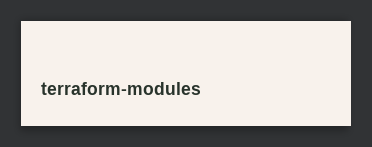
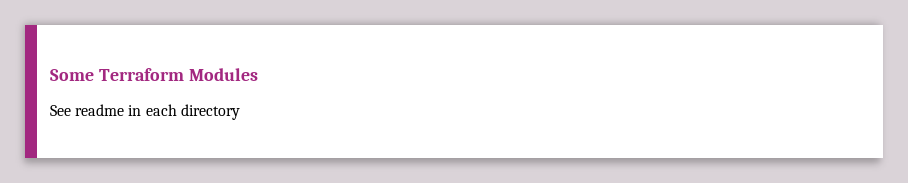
[41,82,201,95] terraform-modules -> [50,68,258,81] [50,104,240,120] Some Terraform Modules // See readme in each directory

